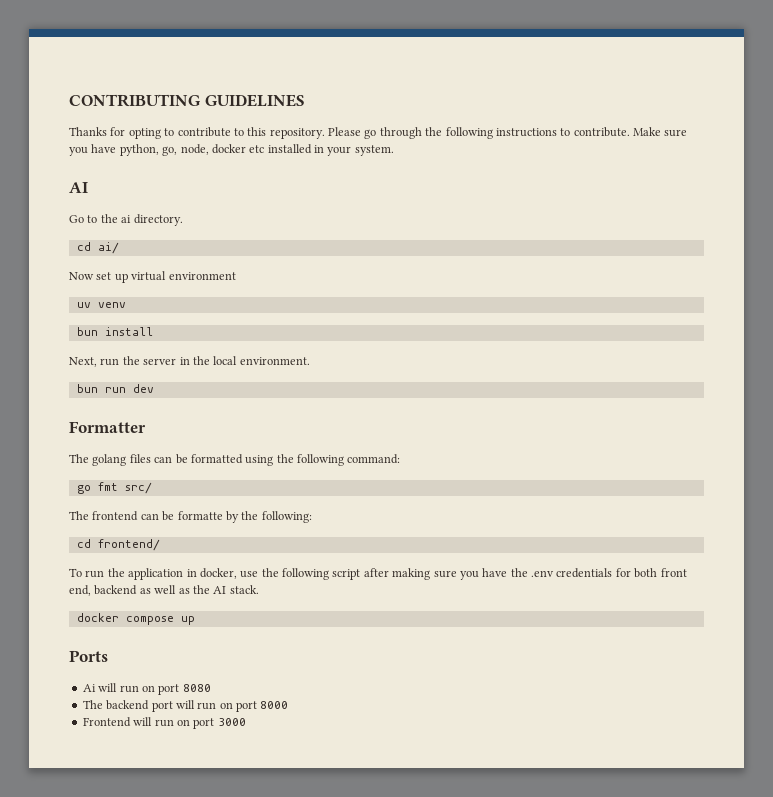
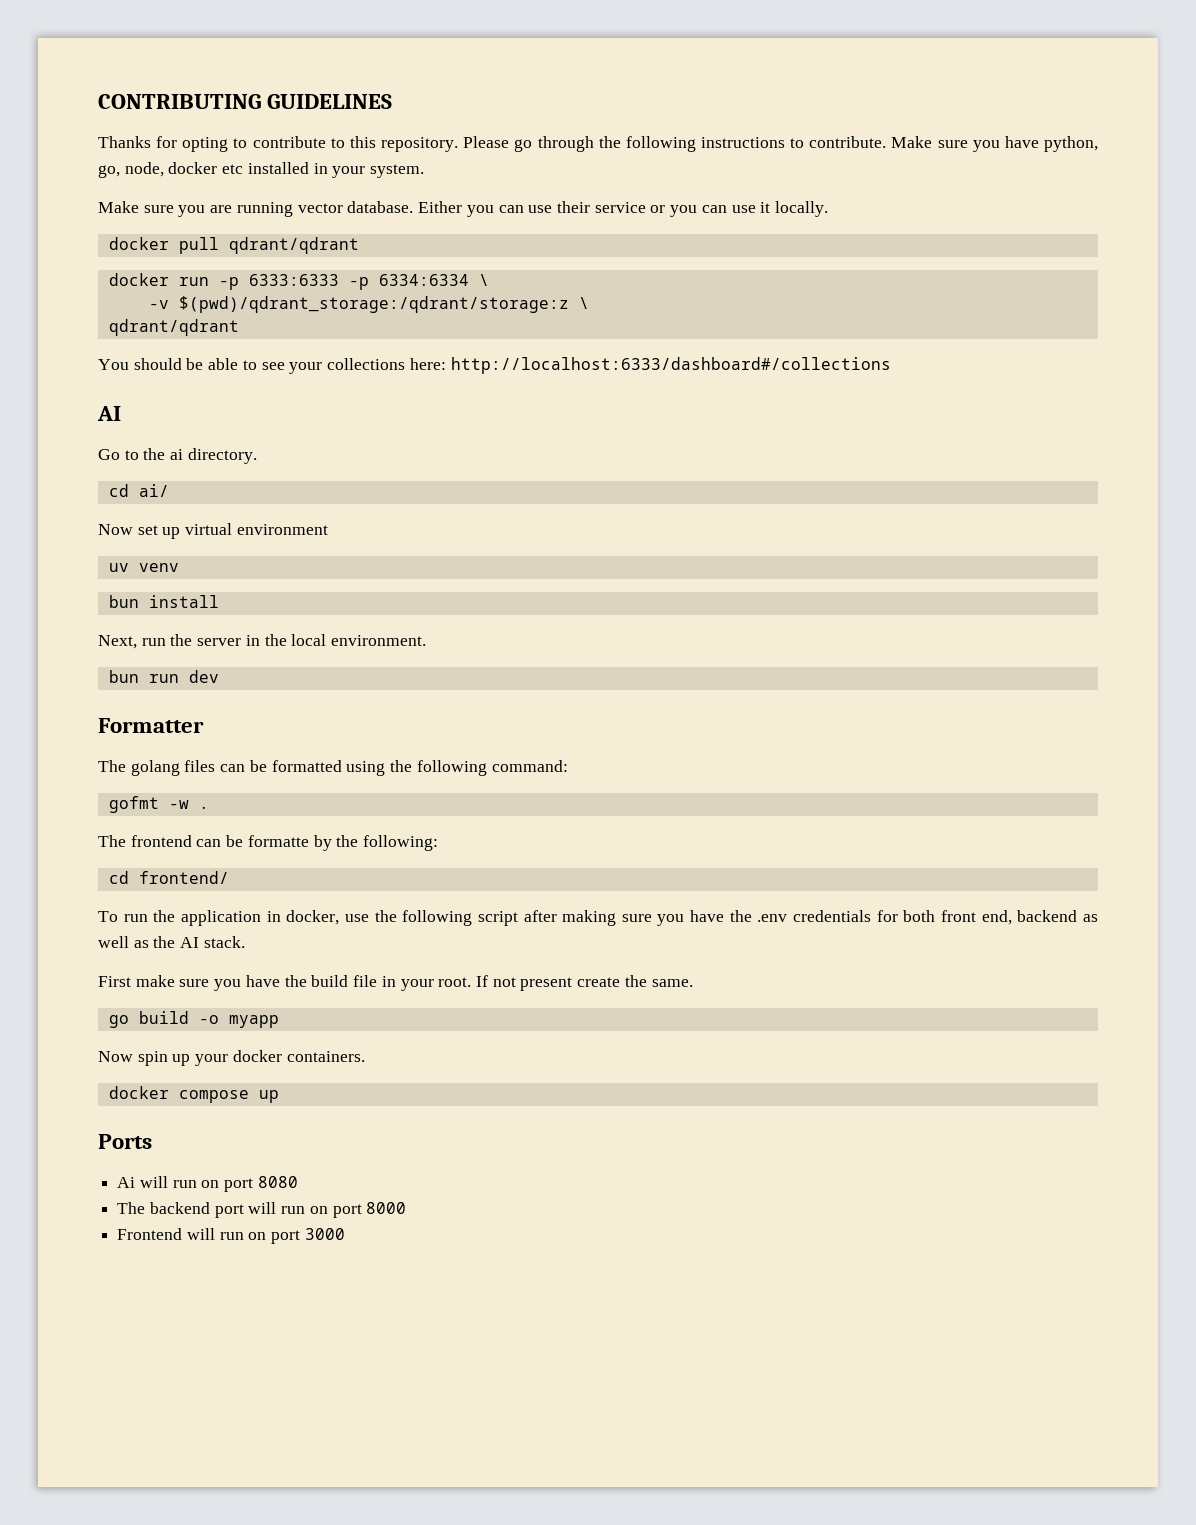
(394, 150) none -> [98,201,829,217] [108,237,359,254] [108,273,489,290] [148,296,589,313] [108,319,239,336] [98,357,891,374] // Make sure you are running vector database. Either you can use their service or you can use it locally. // docker pull qdrant/qdrant // docker run -p 6333:6333 -p 6334:6334 \ // -v $(pwd)/qdrant_storage:/qdrant/storage:z \ // qdrant/qdrant // You should be able to see your collections here: http://localhost:6333/dashboard#/collections
[76,482,152,494] go fmt src/ -> [108,796,209,813] gofmt -w .
(259, 589) none -> [98,975,693,991] [108,1011,279,1028] [98,1050,365,1066] // First make sure you have the build file in your root. If not present create the same. // go build -o myapp // Now spin up your docker containers.

